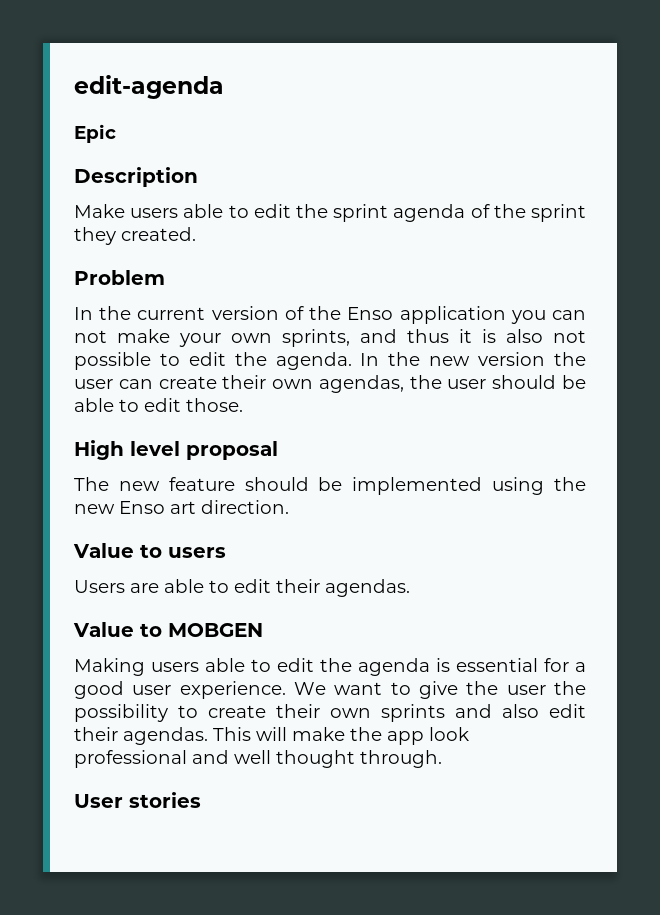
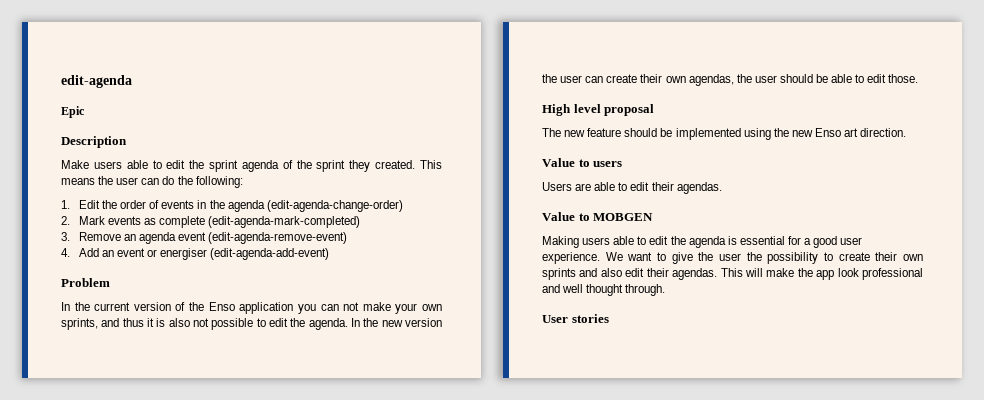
(196, 234) none -> [420,160,443,169] [61,176,243,188] [61,200,403,212] [61,216,361,228] [61,232,348,244] [61,248,330,260] This means the user can do the following: // 1. Edit the order of events in the agenda (edit-agenda-change-order) // 2. Mark events as complete (edit-agenda-mark-completed) // 3. Remove an agenda event (edit-agenda-remove-event) // 4. Add an event or energiser (edit-agenda-add-event)

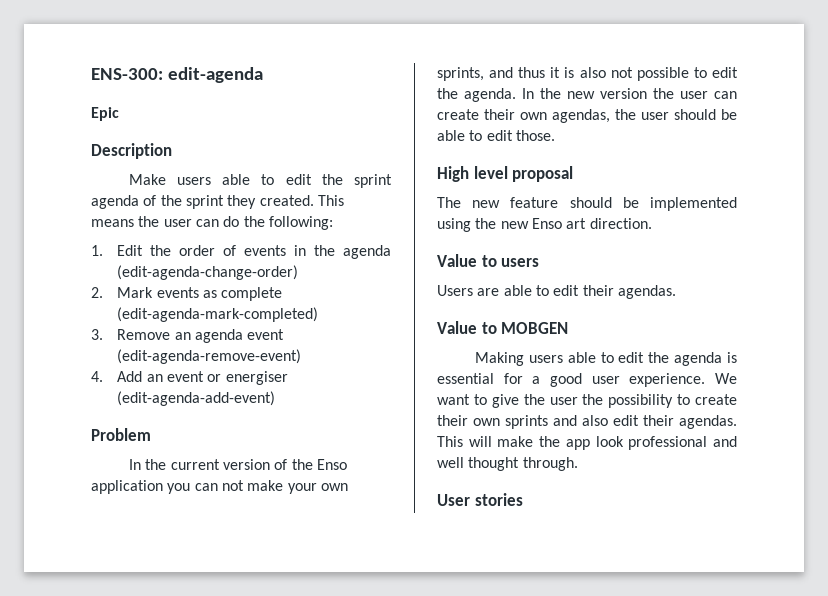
(61, 81) none -> [91,68,163,80] ENS-300:

